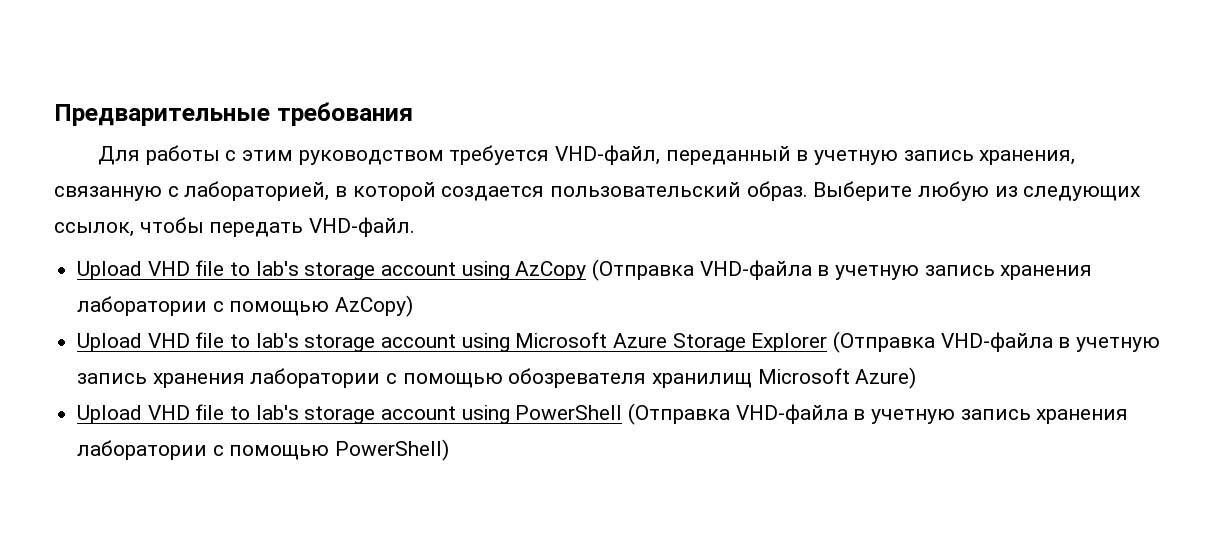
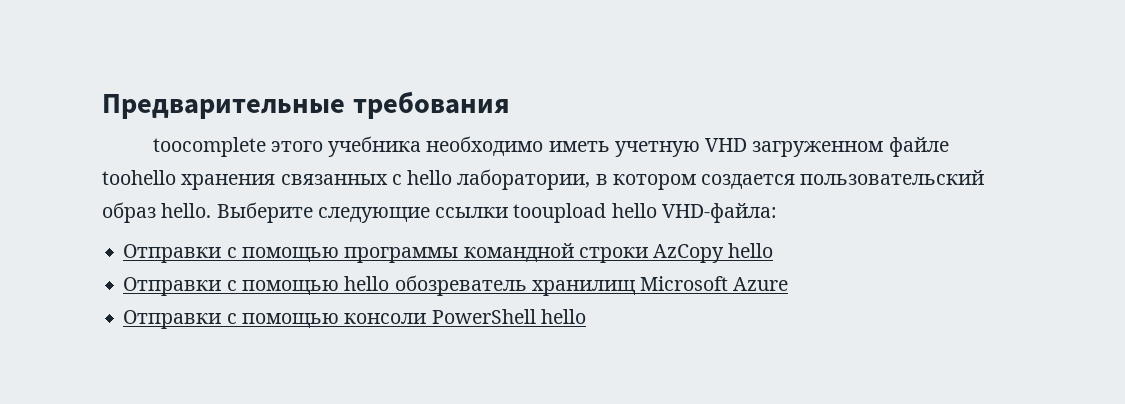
[98,145,1076,165] [54,181,1141,201] [54,217,416,237] [77,259,1093,281] [77,295,414,317] [77,331,1161,353] [77,367,917,389] [77,403,1129,425] [77,439,450,461] Для работы с этим руководством требуется VHD-файл, переданный в учетную запись хранения, связанную с лабораторией, в которой создается пользовательский образ. Выберите любую из следующих ссылок, чтобы передать VHD-файл. // Upload VHD file to lab's storage account using AzCopy (Отправка VHD-файла в учетную запись хранения лаборатории с помощью AzCopy) // Upload VHD file to lab's storage account using Microsoft Azure Storage Explorer (Отправка VHD-файла в учетную запись хранения лаборатории с помощью обозревателя хранилищ Microsoft Azure) // Upload VHD file to lab's storage account using PowerShell (Отправка VHD-файла в учетную запись хранения лаборатории с помощью PowerShell) -> [152,136,949,157] [102,169,985,190] [102,202,777,223] [123,243,774,263] [123,275,789,296] [123,309,586,329] toocomplete этого учебника необходимо иметь учетную VHD загруженном файле toohello хранения связанных с hello лаборатории, в котором создается пользовательский образ hello. Выберите следующие ссылки tooupload hello VHD-файла: // Отправки с помощью программы командной строки AzCopy hello // Отправки с помощью hello обозреватель хранилищ Microsoft Azure // Отправки с помощью консоли PowerShell hello

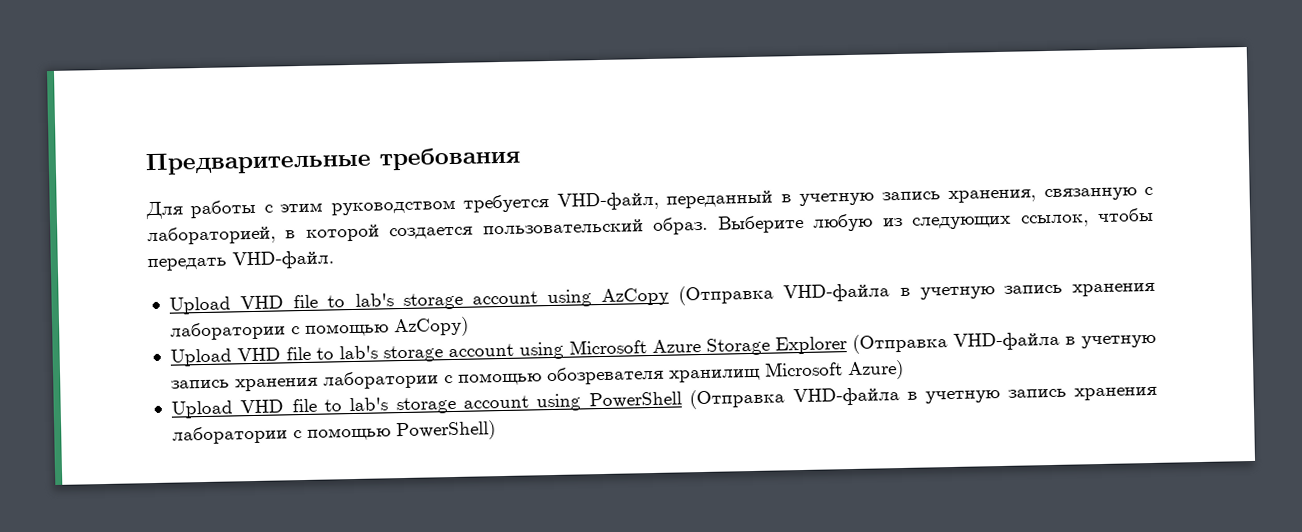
[152,136,949,157] [102,169,985,190] [102,202,777,223] [123,243,774,263] [123,275,789,296] [123,309,586,329] toocomplete этого учебника необходимо иметь учетную VHD загруженном файле toohello хранения связанных с hello лаборатории, в котором создается пользовательский образ hello. Выберите следующие ссылки tooupload hello VHD-файла: // Отправки с помощью программы командной строки AzCopy hello // Отправки с помощью hello обозреватель хранилищ Microsoft Azure // Отправки с помощью консоли PowerShell hello -> [145,186,1153,220] [147,207,1155,246] [147,250,334,272] [168,282,1155,315] [169,316,469,341] [169,331,1156,367] [170,359,904,392] [170,386,1158,419] [171,420,496,445] Для работы с этим руководством требуется VHD-файл, переданный в учетную запись хранения, связанную с лабораторией, в которой создается пользовательский образ. Выберите любую из следующих ссылок, чтобы передать VHD-файл. // Upload VHD file to lab's storage account using AzCopy (Отправка VHD-файла в учетную запись хранения лаборатории с помощью AzCopy) // Upload VHD file to lab's storage account using Microsoft Azure Storage Explorer (Отправка VHD-файла в учетную запись хранения лаборатории с помощью обозревателя хранилищ Microsoft Azure) // Upload VHD file to lab's storage account using PowerShell (Отправка VHD-файла в учетную запись хранения лаборатории с помощью PowerShell)

